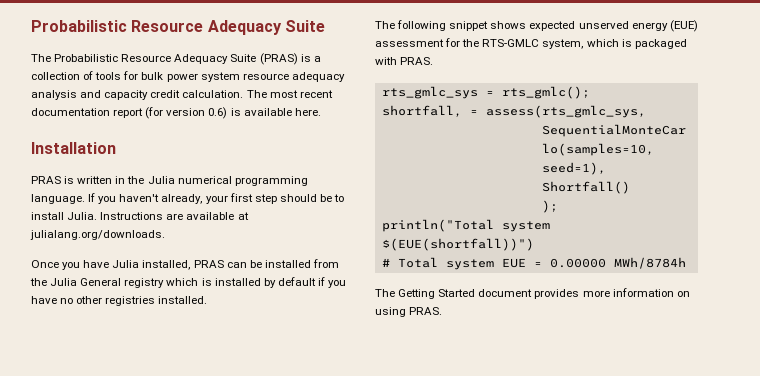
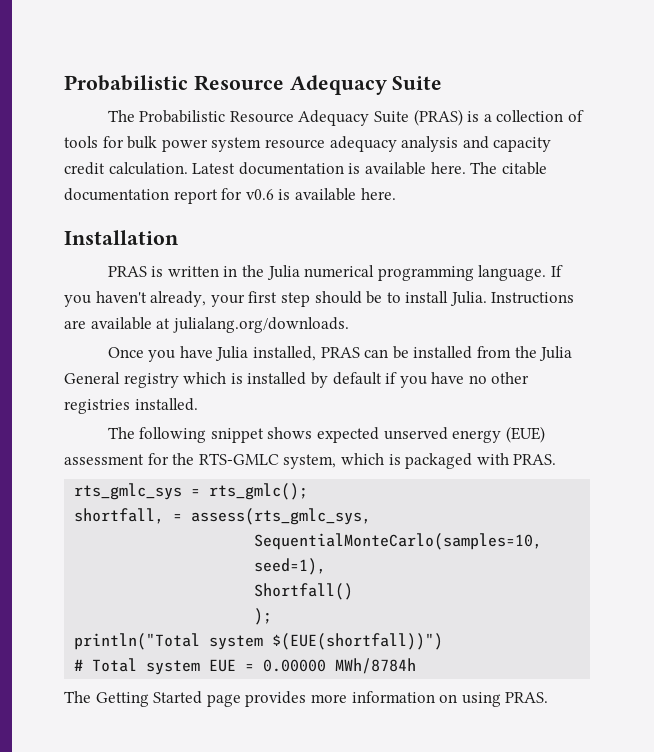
[246,90,333,98] [31,107,228,119] The most recent documentation report (for version 0.6) -> [192,162,547,175] [64,188,274,204] Latest documentation is available here. The citable documentation report for v0.6
[478,289,533,297] document -> [206,694,241,707] page

